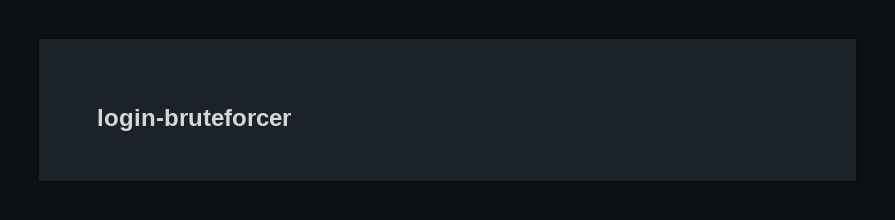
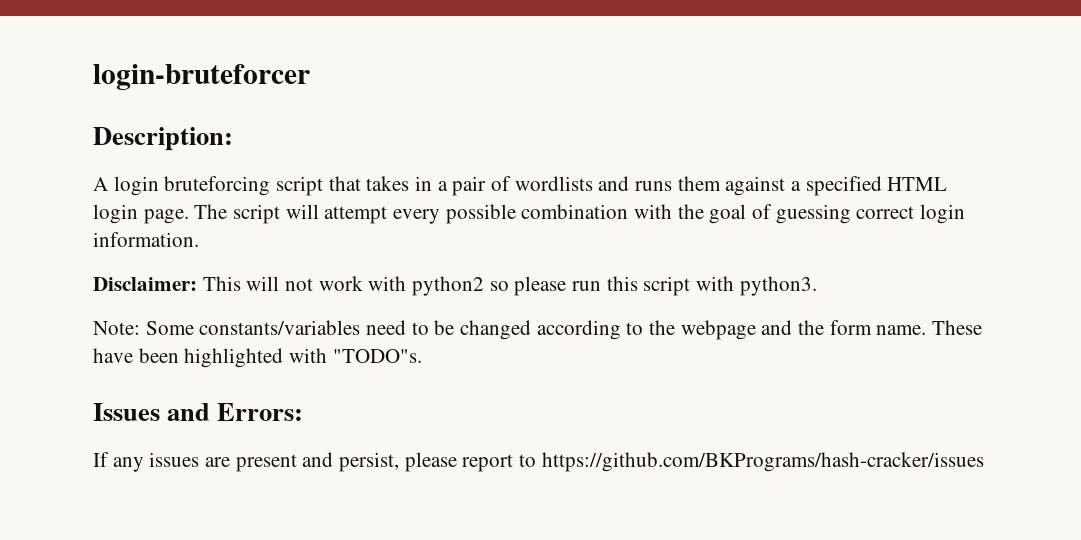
(291, 120) none -> [93,127,233,151] [93,176,948,196] [93,204,966,224] [93,232,199,247] [93,276,817,296] [93,320,983,340] [93,348,422,368] [93,403,304,421] [93,452,984,472] // Description: // A login bruteforcing script that takes in a pair of wordlists and runs them against a specified HTML login page. The script will attempt every possible combination with the goal of guessing correct login information. // Disclaimer: This will not work with python2 so please run this script with python3. // Note: Some constants/variables need to be changed according to the webpage and the form name. These have been highlighted with "TODO"s. // Issues and Errors: // If any issues are present and persist, please report to https://github.com/BKPrograms/hash-cracker/issues

